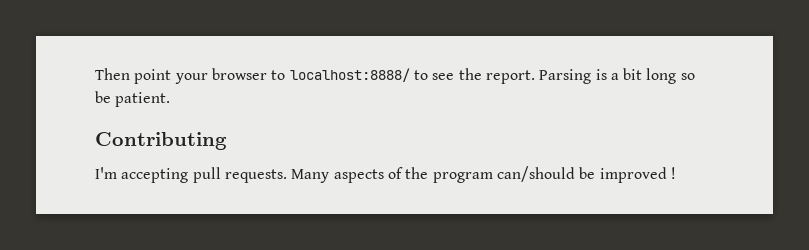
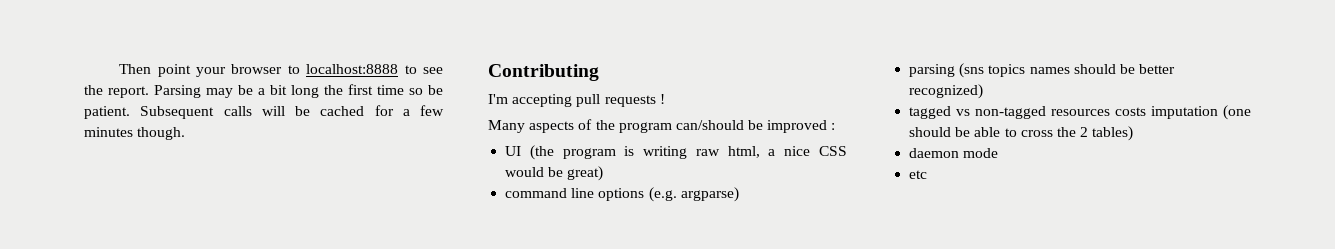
[289,68,410,82] localhost:8888/ -> [306,64,399,74] localhost:8888
[595,69,607,80] is -> [206,85,253,98] may be
(677, 76) none -> [324,84,404,95] the first time
(171, 99) none -> [140,105,444,119] [84,127,186,140] Subsequent calls will be cached for a few minutes though.
[224,169,287,183] requests. -> [604,94,665,107] requests ! //
[670,167,676,179] ! -> [831,123,836,130] [505,145,847,160] [505,166,604,181] [505,187,739,202] [909,63,1176,78] [909,84,984,99] [909,105,1251,120] [909,126,1134,141] [909,148,999,158] [909,170,928,179] : // UI (the program is writing raw html, a nice CSS would be great) // command line options (e.g. argparse) // parsing (sns topics names should be better recognized) // tagged vs non-tagged resources costs imputation (one should be able to cross the 2 tables) // daemon mode // etc

